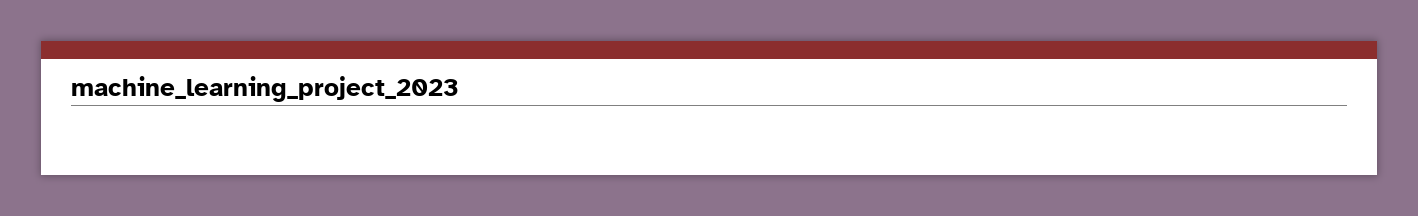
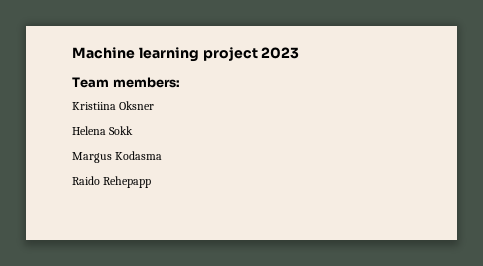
[71,76,459,102] machine_learning_project_2023 -> [72,47,300,62] [72,77,180,88] [72,101,155,110] [72,126,134,135] [72,151,163,163] [72,176,152,188] Machine learning project 2023 // Team members: // Kristiina Oksner // Helena Sokk // Margus Kodasma // Raido Rehepapp

